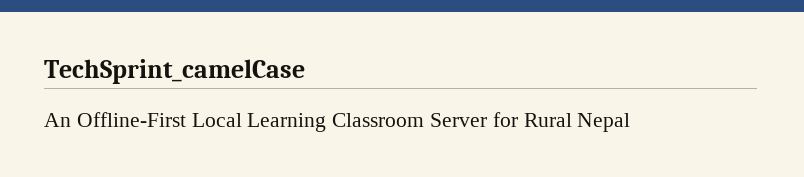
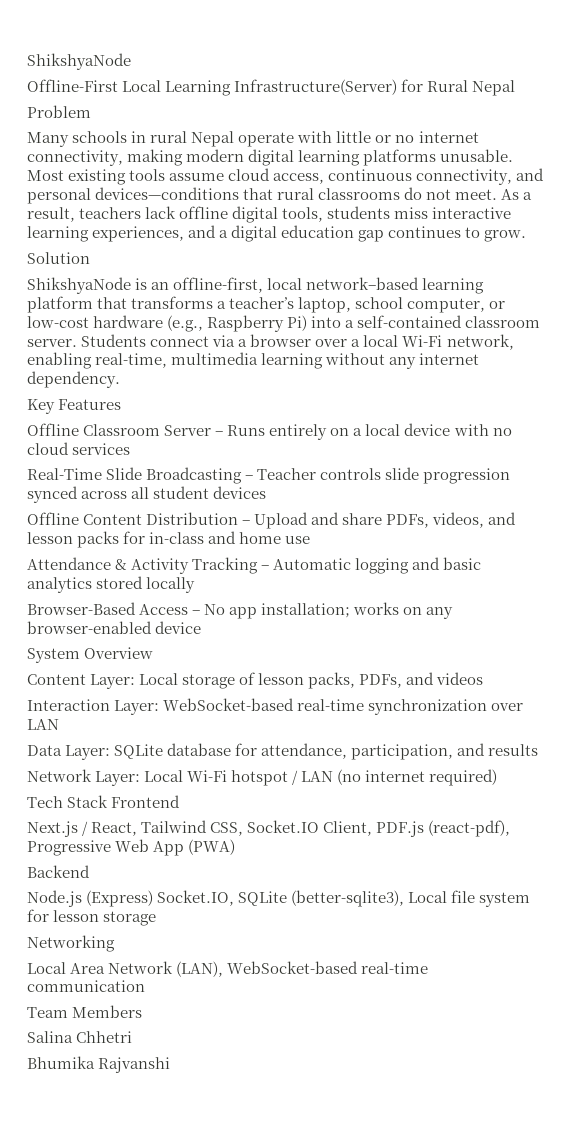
[44,59,305,84] [44,113,71,127] TechSprint_camelCase // An -> [27,53,131,70] ShikshyaNode //
[332,113,488,127] Classroom Server -> [234,79,398,95] Infrastructure(Server)
(631, 122) none -> [27,105,91,118] [27,131,479,147] [27,149,514,166] [27,168,545,185] [27,187,533,204] [27,206,512,223] [27,225,527,242] [27,252,90,264] [27,277,485,294] [27,296,506,313] [27,315,541,332] [27,334,514,350] [27,352,480,369] [27,371,120,388] [27,399,122,414] [27,423,512,440] [27,442,131,455] [27,467,511,484] [27,486,267,503] [27,512,517,529] [27,531,311,548] [27,557,482,574] [27,576,196,593] [27,602,454,619] [27,621,202,634] [27,647,154,663] [27,672,484,689] [27,698,524,715] [27,719,59,730] [27,743,539,760] [27,769,498,786] [27,795,181,808] [27,820,511,837] [27,839,236,856] [27,865,90,878] [27,890,531,907] [27,909,157,926] [27,935,115,952] [27,961,429,977] [27,980,145,992] [27,1005,143,1018] [27,1031,133,1043] [27,1056,171,1073] // Problem // Many schools in rural Nepal operate with little or no internet connectivity, making modern digital learning platforms unusable. Most existing tools assume cloud access, continuous connectivity, and personal devices—conditions that rural classrooms do not meet. As a result, teachers lack offline digital tools, students miss interactive learning experiences, and a digital education gap continues to grow. // Solution // ShikshyaNode is an offline-first, local network–based learning platform that transforms a teacher’s laptop, school computer, or low-cost hardware (e.g., Raspberry Pi) into a self-contained classroom server. Students connect via a browser over a local Wi-Fi network, enabling real-time, multimedia learning without any internet dependency. // Key Features // Offline Classroom Server – Runs entirely on a local device with no cloud services // Real-Time Slide Broadcasting – Teacher controls slide progression synced across all student devices // Offline Content Distribution – Upload and share PDFs, videos, and lesson packs for in-class and home use // Attendance & Activity Tracking – Automatic logging and basic analytics stored locally // Browser-Based Access – No app installation; works on any browser-enabled device // System Overview // Content Layer: Local storage of lesson packs, PDFs, and videos // Interaction Layer: WebSocket-based real-time synchronization over LAN // Data Layer: SQLite database for attendance, participation, and results // Network Layer: Local Wi-Fi hotspot / LAN (no internet required) // Tech Stack Frontend // Next.js / React, Tailwind CSS, Socket.IO Client, PDF.js (react-pdf), Progressive Web App (PWA) // Backend // Node.js (Express) Socket.IO, SQLite (better-sqlite3), Local file system for lesson storage // Networking // Local Area Network (LAN), WebSocket-based real-time communication // Team Members // Salina Chhetri // Bhumika Rajvanshi

